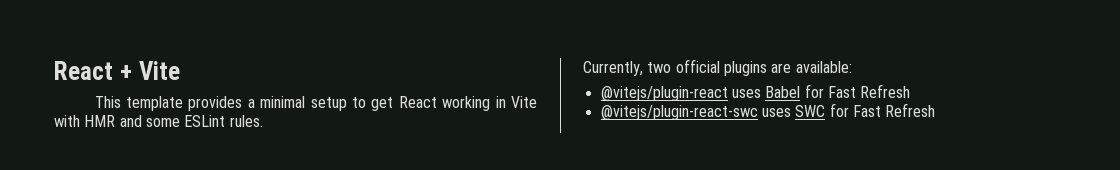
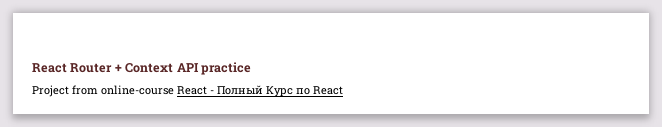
[54,61,180,80] [94,96,537,111] [54,115,263,127] [583,59,852,76] [600,84,911,101] [600,103,936,120] React + Vite // This template provides a minimal setup to get React working in Vite with HMR and some ESLint rules. // Currently, two official plugins are available: // @vitejs/plugin-react uses Babel for Fast Refresh // @vitejs/plugin-react-swc uses SWC for Fast Refresh -> [32,62,251,75] [32,85,343,97] React Router + Context API practice // Project from online-course React - Полный Курс по React

